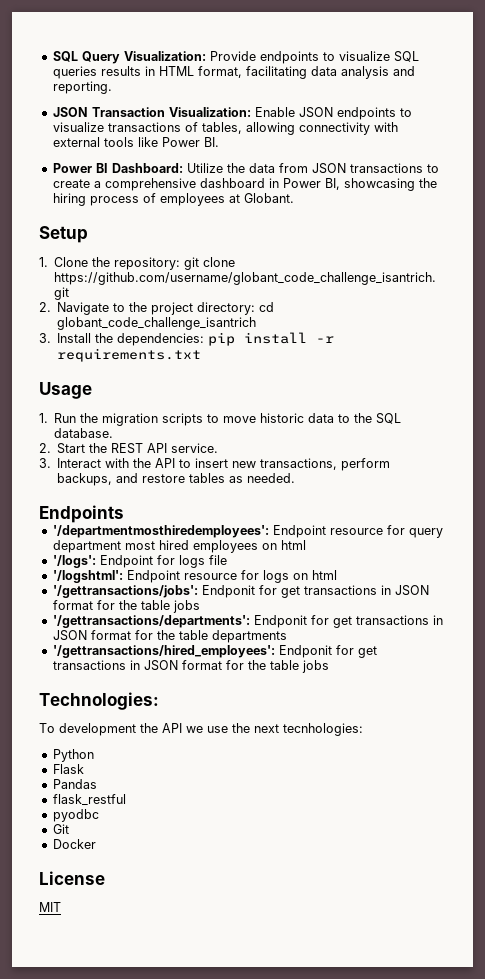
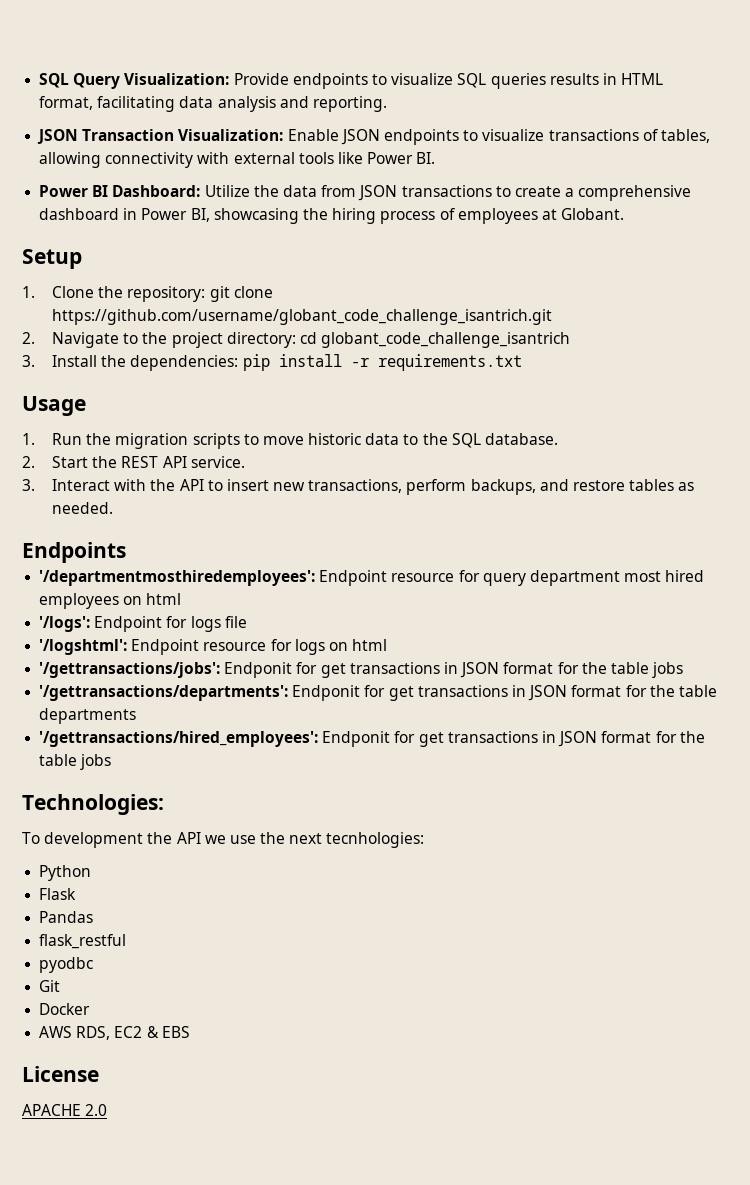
(96, 844) none -> [39,1026,190,1040] // AWS RDS, EC2 & EBS
[39,902,61,912] MIT -> [22,1104,108,1116] APACHE 2.0

